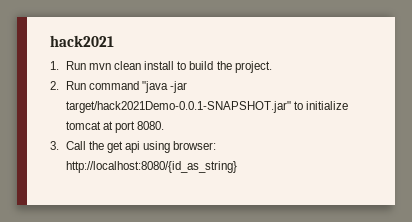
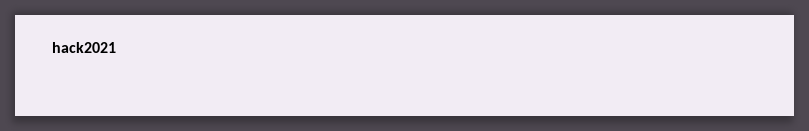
[50,61,272,73] [50,81,188,93] [65,101,349,113] [65,121,165,133] [50,141,217,153] [65,161,237,173] // 1. Run mvn clean install to build the project. // 2. Run command "java -jar target/hack2021Demo-0.0.1-SNAPSHOT.jar" to initialize tomcat at port 8080. // 3. Call the get api using browser: http://localhost:8080/{id_as_string} -> (116, 47) none

